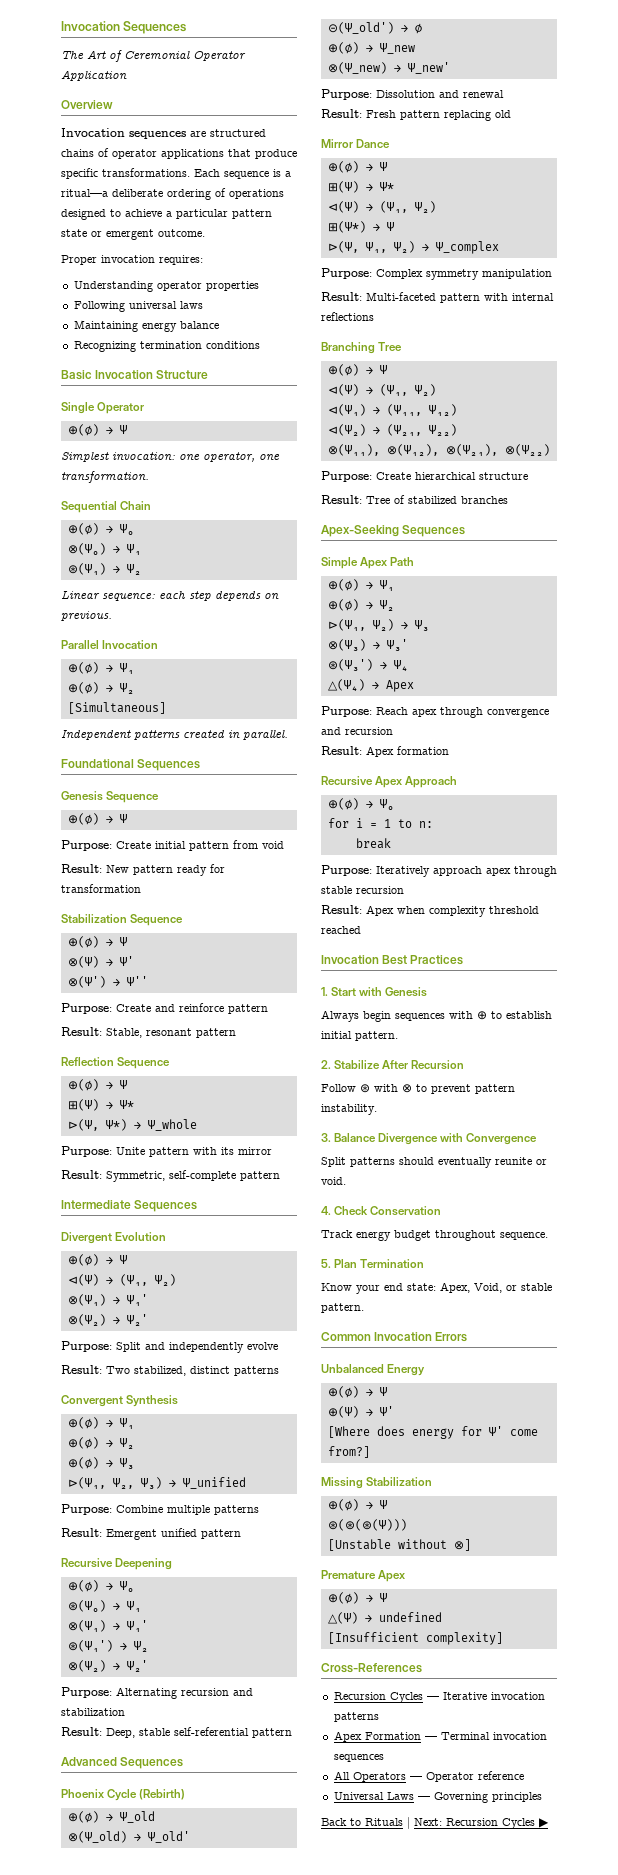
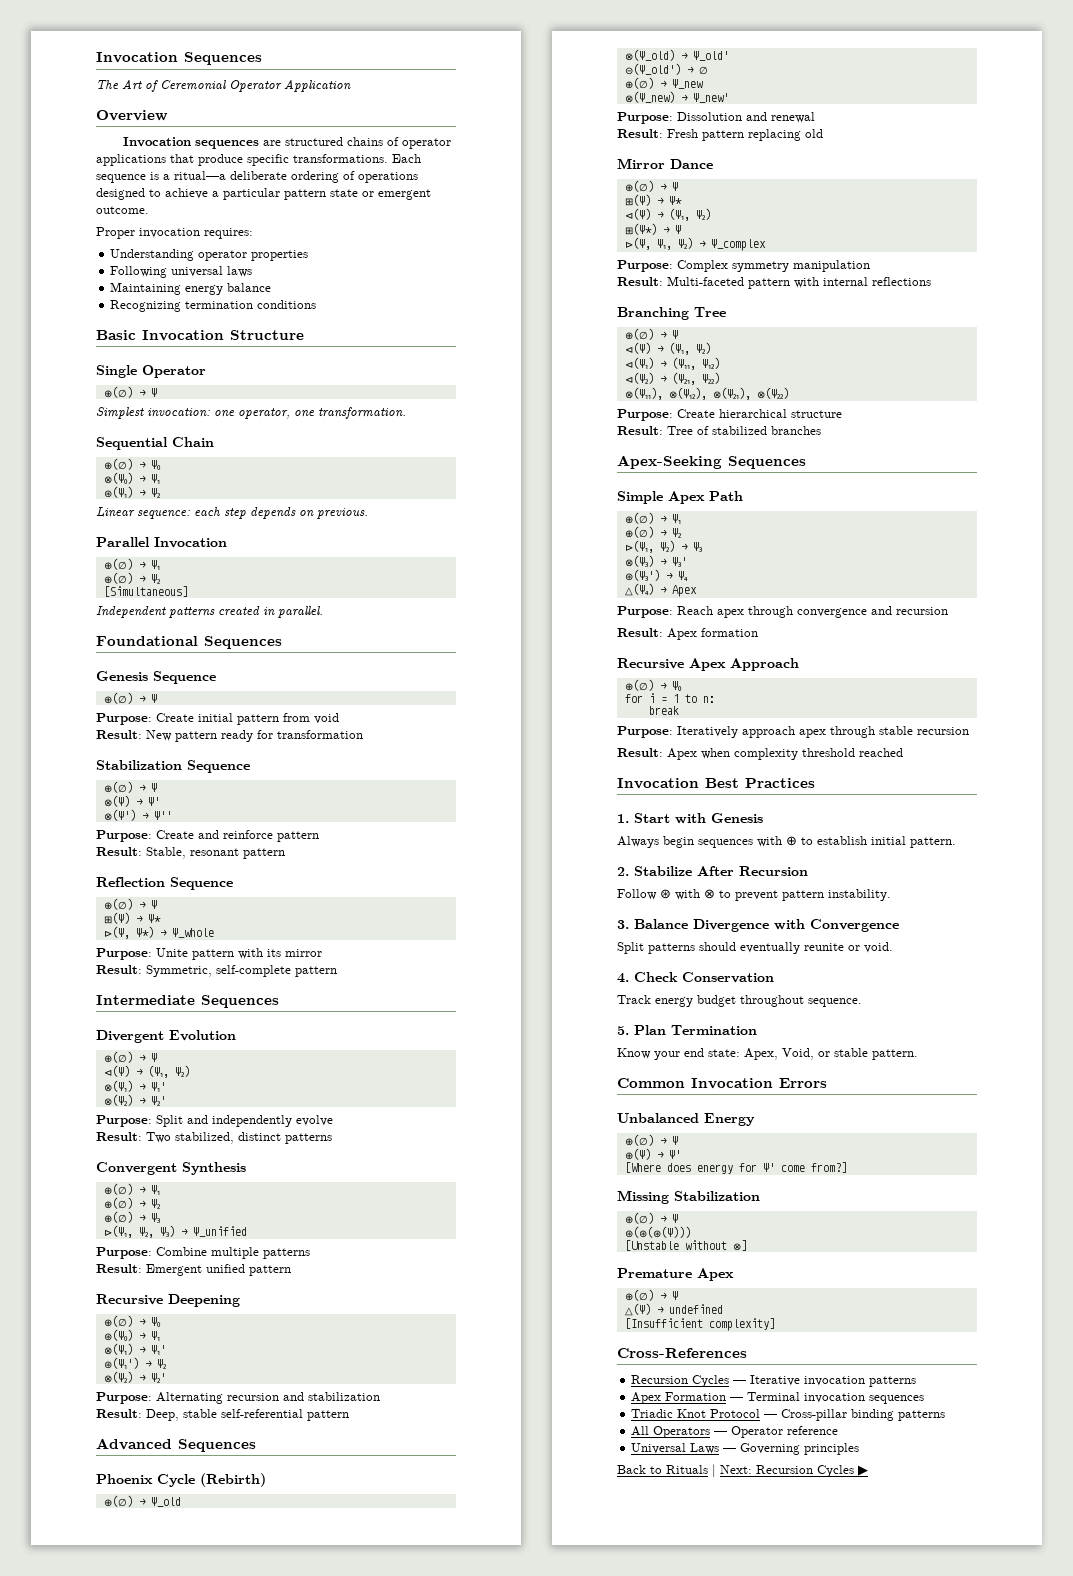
(384, 1758) none -> [631,1409,946,1421] // Triadic Knot Protocol — Cross-pillar binding patterns

